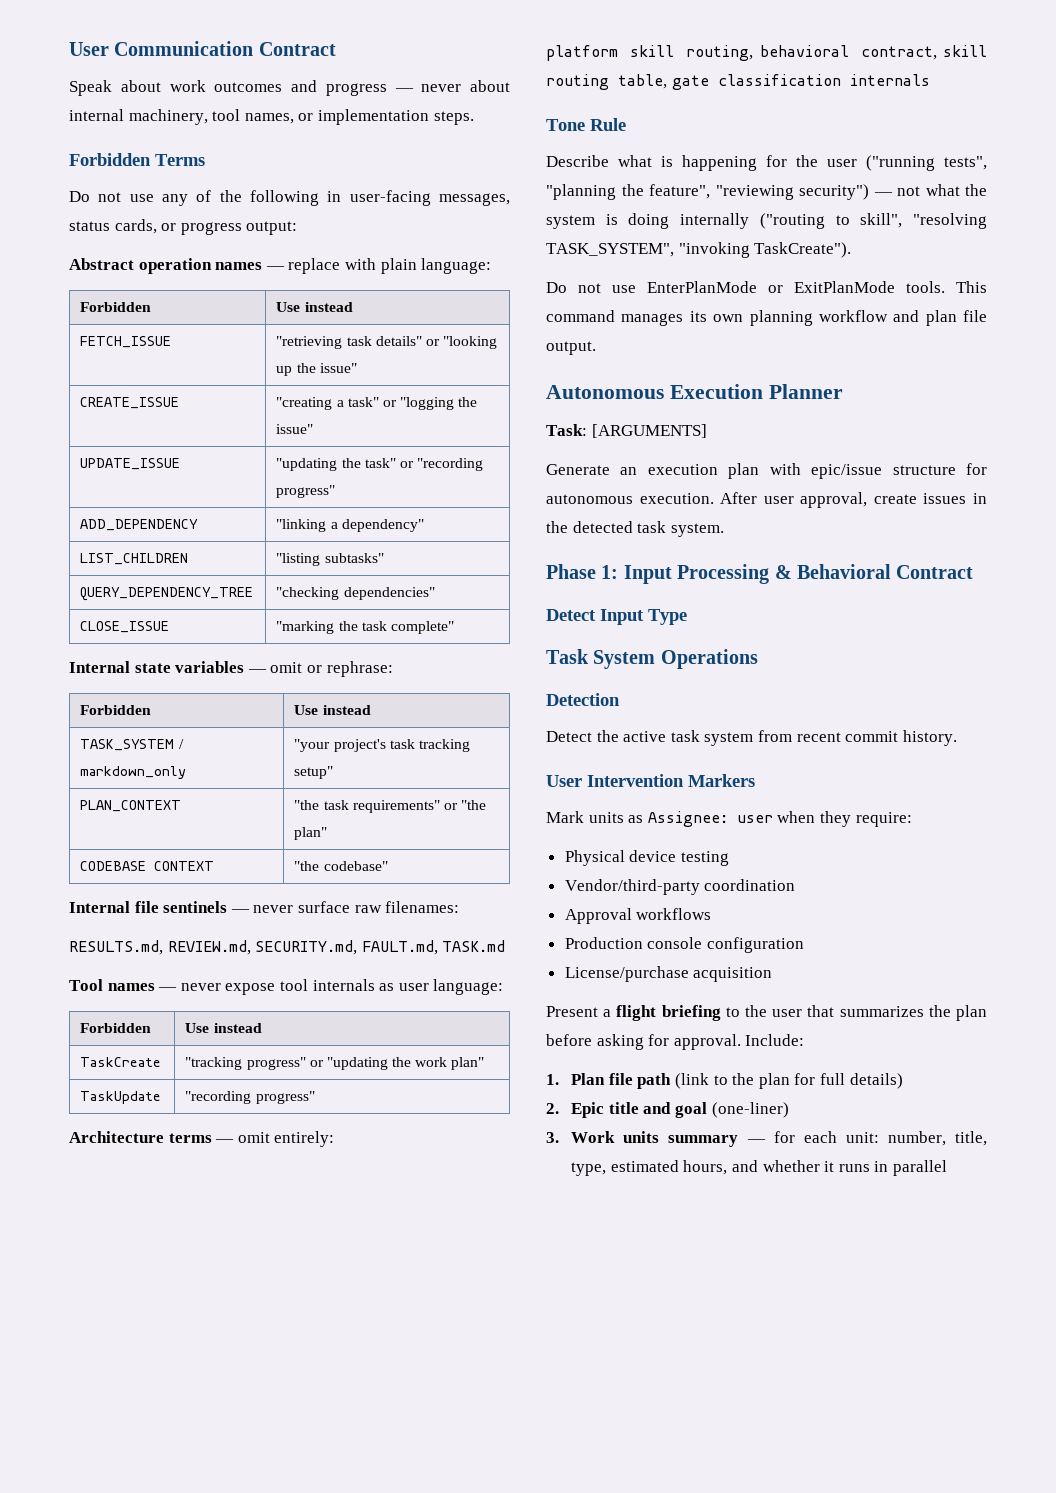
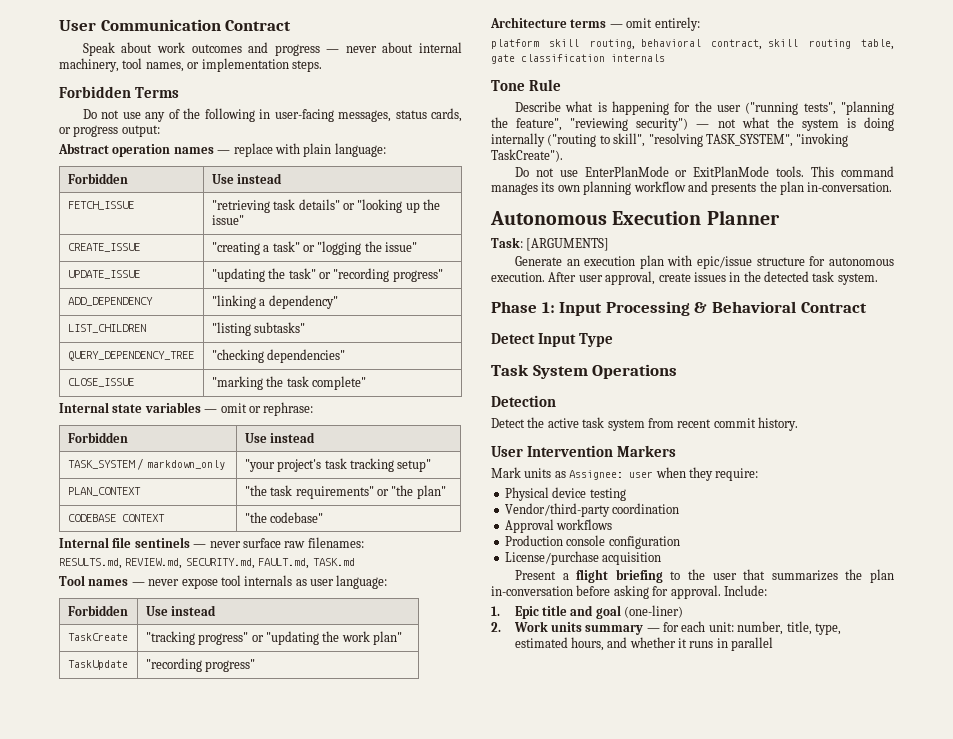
[925,310,987,326] [546,341,596,355] plan file output. -> [711,181,893,195] presents the plan in-conversation.
(987, 1013) none -> [491,586,573,596] in-conversation
[571,1073,903,1089] [546,1103,559,1114] Plan file path (link to the plan for full details) // 2. -> (500, 611) none
[546,1132,559,1143] 3. -> [491,622,501,632] 2.

